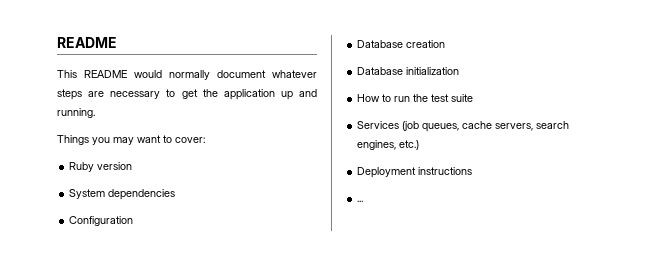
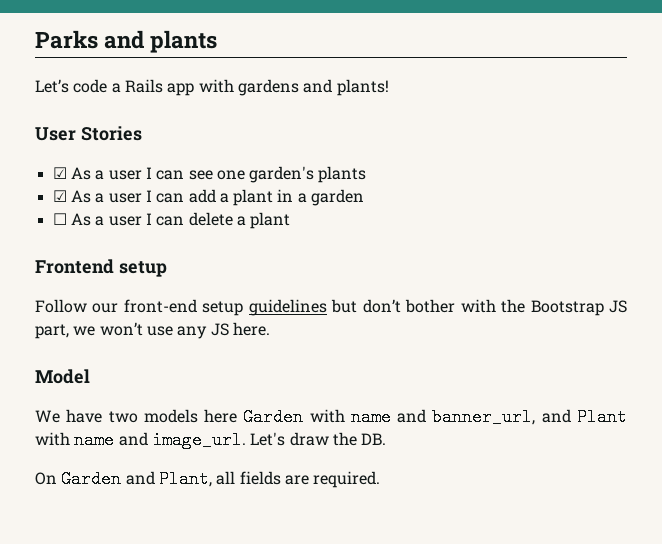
[57,37,117,48] [57,70,317,80] [57,89,317,100] [57,108,95,118] [57,135,205,145] [69,162,133,172] [69,189,176,200] [69,216,134,226] [357,40,446,48] [357,67,460,75] [357,94,474,102] [357,121,570,132] [357,140,420,150] [357,167,473,178] [357,200,364,202] README // This README would normally document whatever steps are necessary to get the application up and running. // Things you may want to cover: // Ruby version // System dependencies // Configuration // Database creation // Database initialization // How to run the test suite // Services (job queues, cache servers, search engines, etc.) // Deployment instructions // ... -> [35,30,218,53] [35,79,389,96] [35,126,142,141] [52,166,367,183] [52,189,365,206] [52,212,291,229] [35,259,167,277] [35,299,627,316] [35,322,270,339] [35,369,90,384] [35,408,627,426] [35,431,387,449] [35,470,381,488] Parks and plants // Let’s code a Rails app with gardens and plants! // User Stories // ☑ As a user I can see one garden's plants // ☑ As a user I can add a plant in a garden // ☐ As a user I can delete a plant // Frontend setup // Follow our front-end setup guidelines but don’t bother with the Bootstrap JS part, we won’t use any JS here. // Model // We have two models here Garden with name and banner_url, and Plant with name and image_url. Let's draw the DB. // On Garden and Plant, all fields are required.

